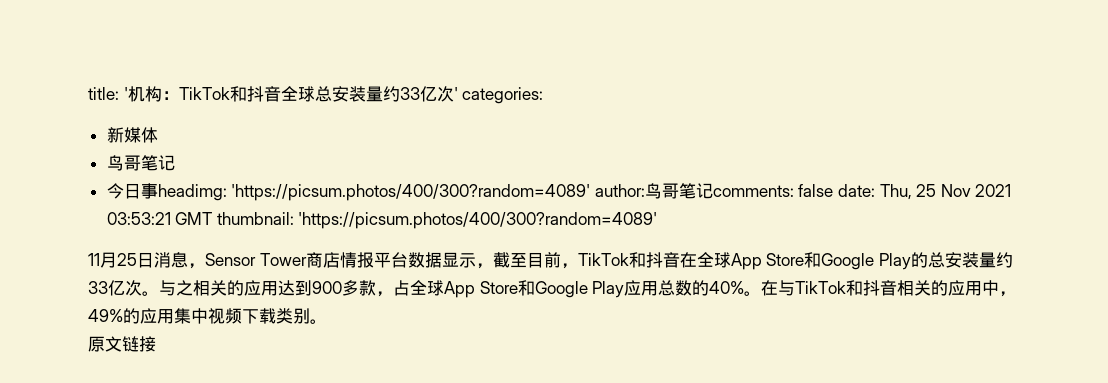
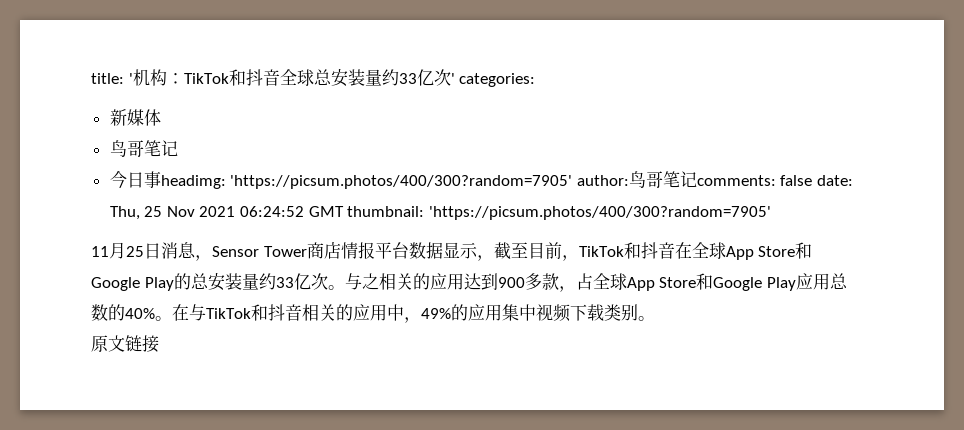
[231,184,591,201] 'https://picsum.photos/400/300?random=4089' -> [230,175,573,189] 'https://picsum.photos/400/300?random=7905'
[106,212,171,225] 03:53:21 -> [240,206,305,217] 06:24:52
[298,212,658,229] 'https://picsum.photos/400/300?random=4089' -> [428,206,771,220] 'https://picsum.photos/400/300?random=7905'

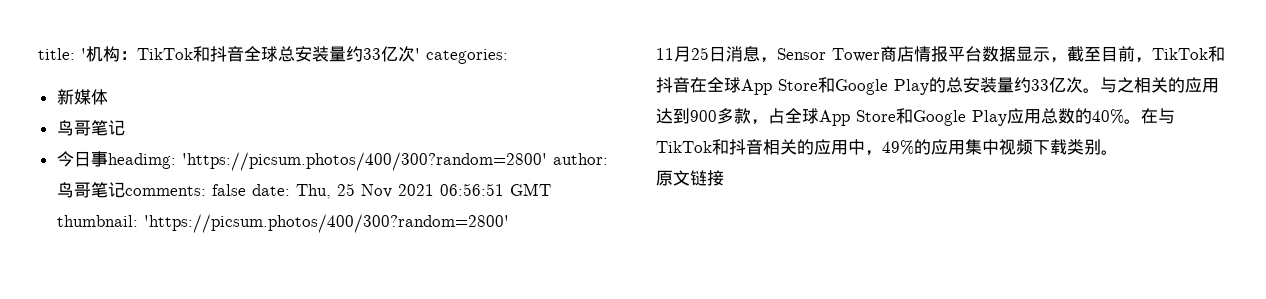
[230,175,573,189] 'https://picsum.photos/400/300?random=7905' -> [181,152,547,171] 'https://picsum.photos/400/300?random=2800'
[240,206,305,217] 06:24:52 -> [439,183,504,196] 06:56:51
[428,206,771,220] 'https://picsum.photos/400/300?random=7905' -> [143,214,509,233] 'https://picsum.photos/400/300?random=2800'

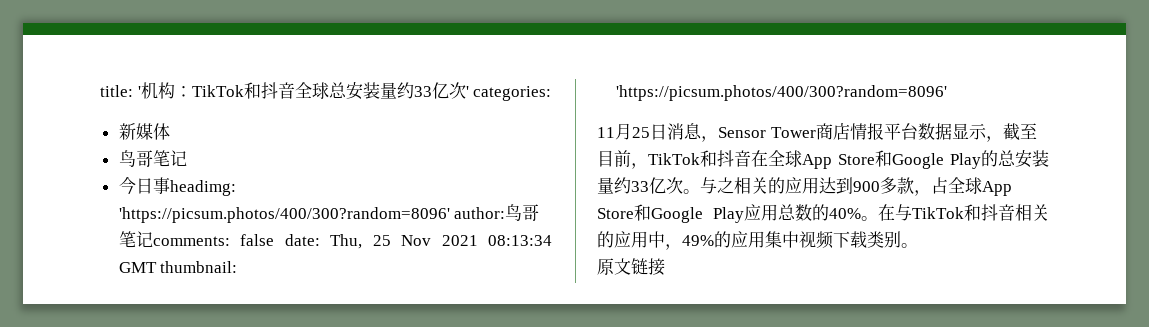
[181,152,547,171] 'https://picsum.photos/400/300?random=2800' -> [118,207,450,223] 'https://picsum.photos/400/300?random=8096'
[439,183,504,196] 06:56:51 -> [488,235,552,246] 08:13:34
[143,214,509,233] 'https://picsum.photos/400/300?random=2800' -> [615,85,947,101] 'https://picsum.photos/400/300?random=8096'

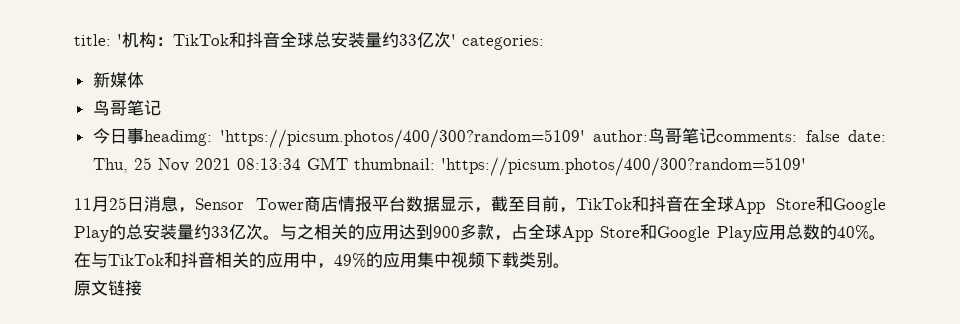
[118,207,450,223] 'https://picsum.photos/400/300?random=8096' -> [220,129,586,148] 'https://picsum.photos/400/300?random=5109'
[615,85,947,101] 'https://picsum.photos/400/300?random=8096' -> [440,157,806,176] 'https://picsum.photos/400/300?random=5109'

